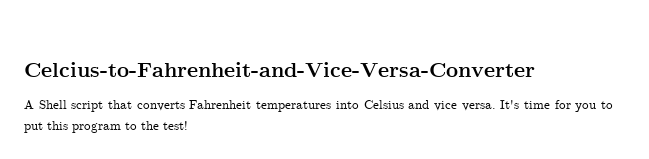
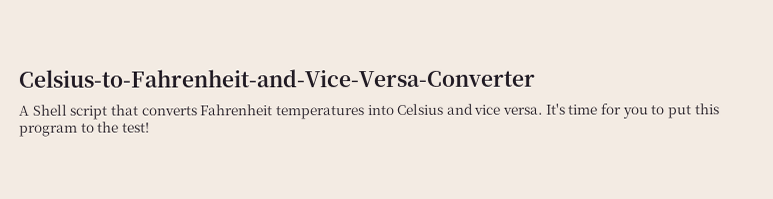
[24,62,535,77] Celcius-to-Fahrenheit-and-Vice-Versa-Converter -> [18,68,535,88] Celsius-to-Fahrenheit-and-Vice-Versa-Converter

